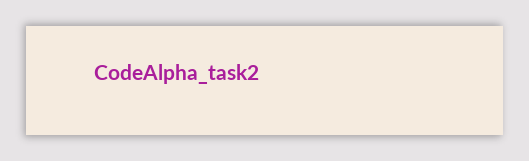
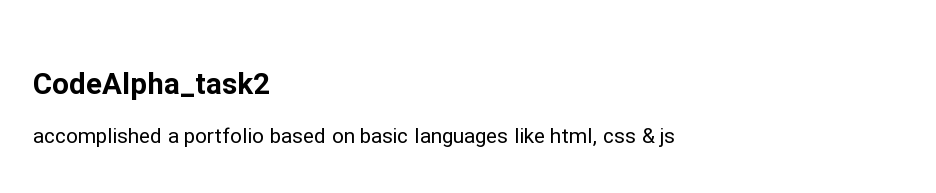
(259, 74) none -> [33,127,676,147] // accomplished a portfolio based on basic languages like html, css & js

